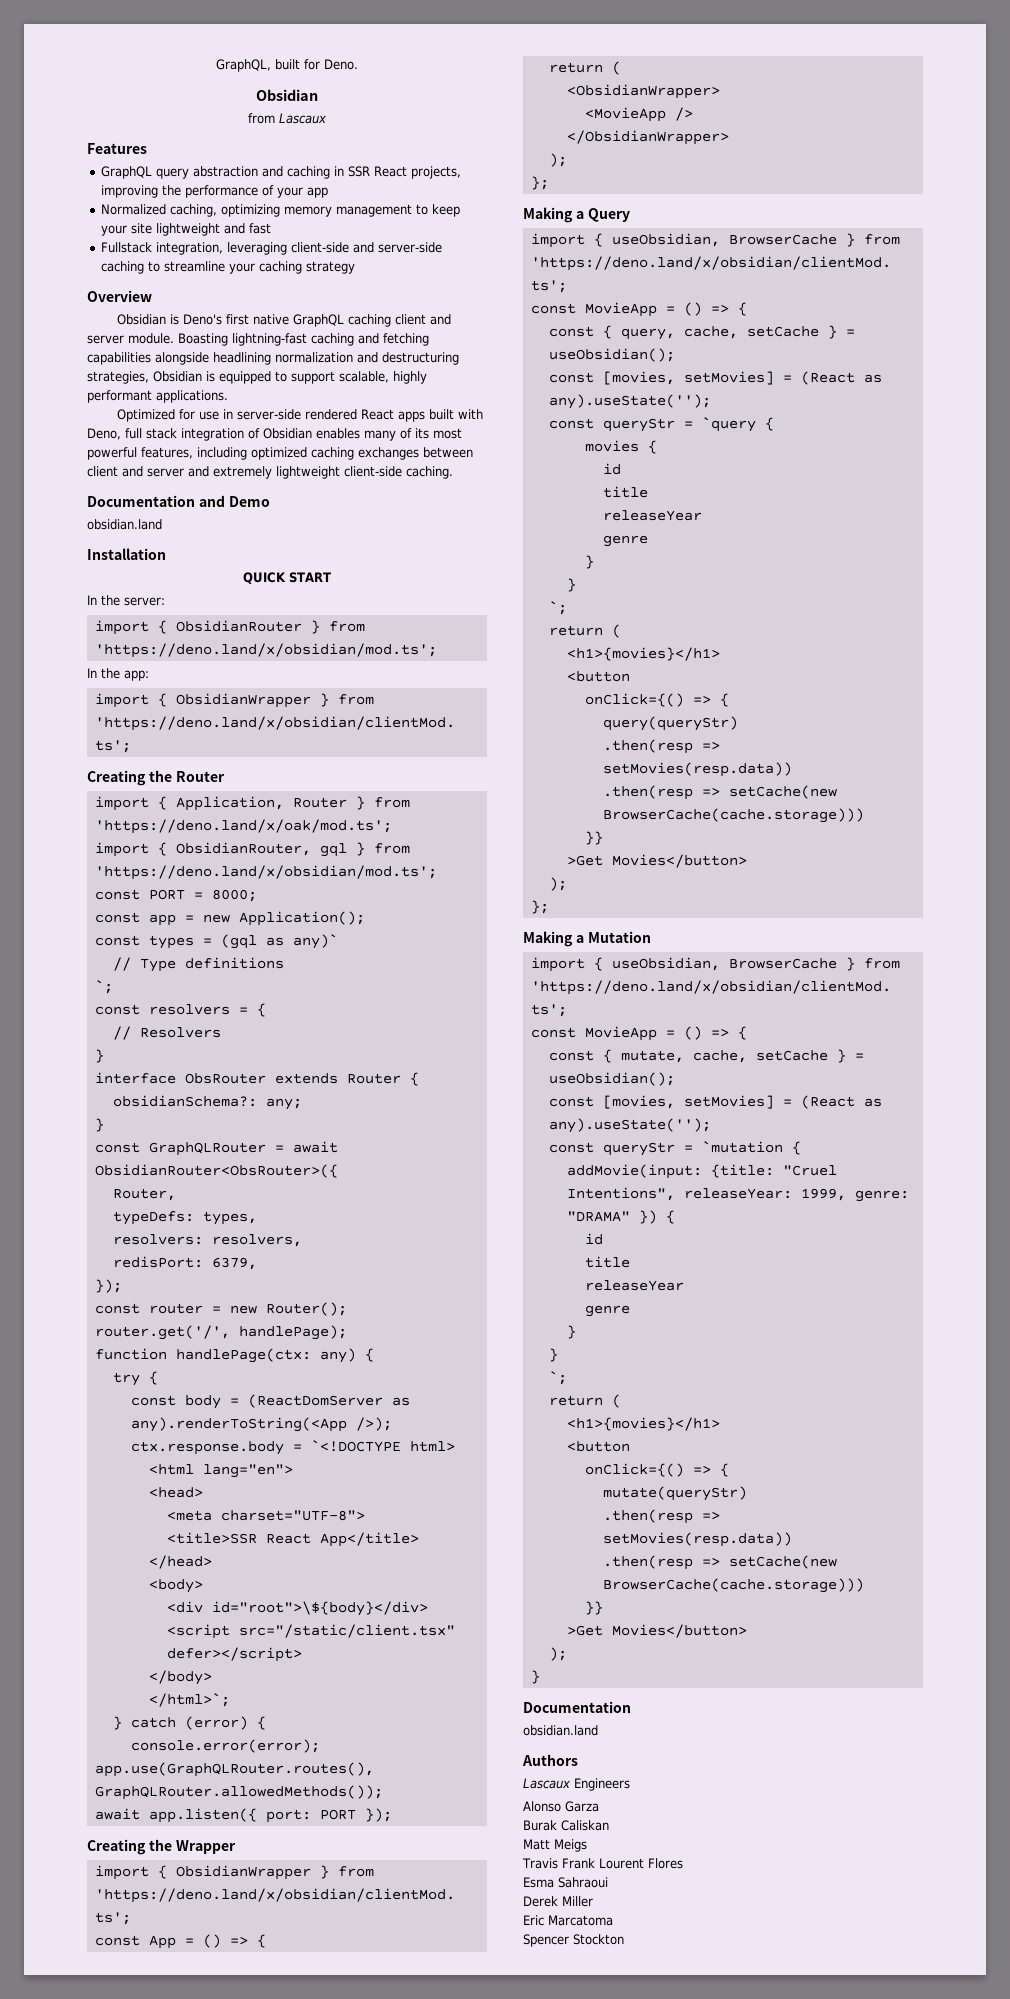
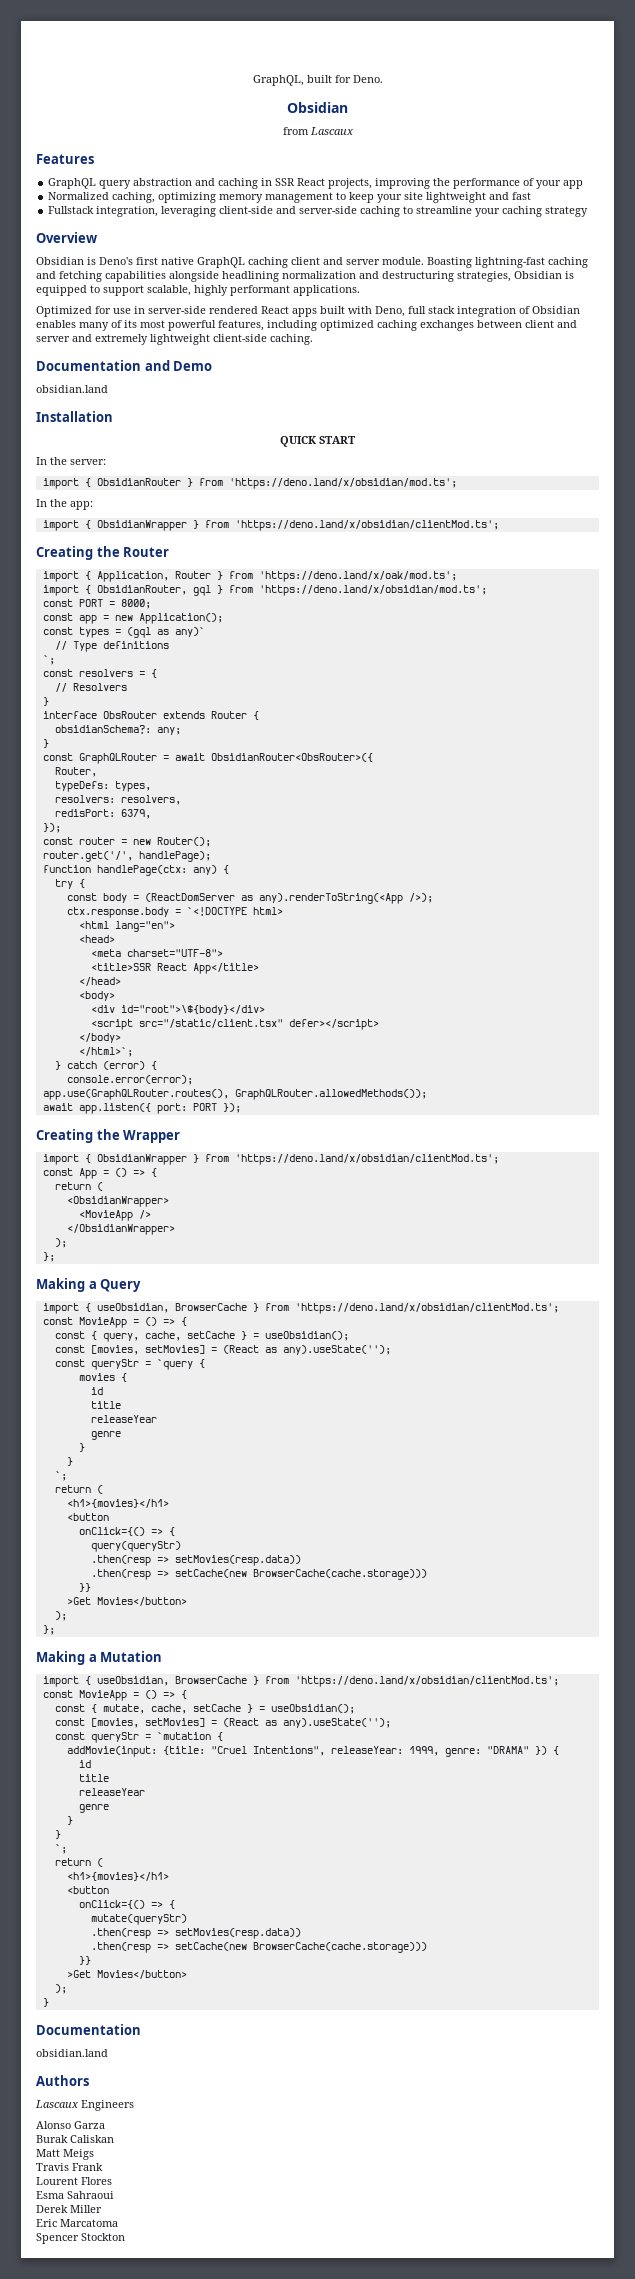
(595, 1863) none -> (103, 2167) //

